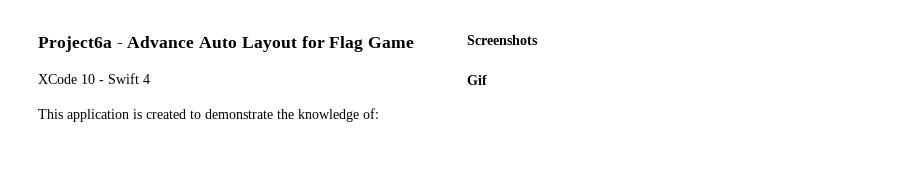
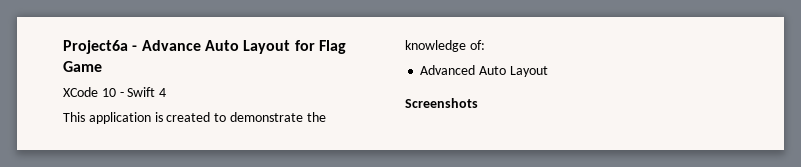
(379, 113) none -> [420,65,548,77] // Advanced Auto Layout
[467,75,487,85] // Gif -> (478, 103) none

